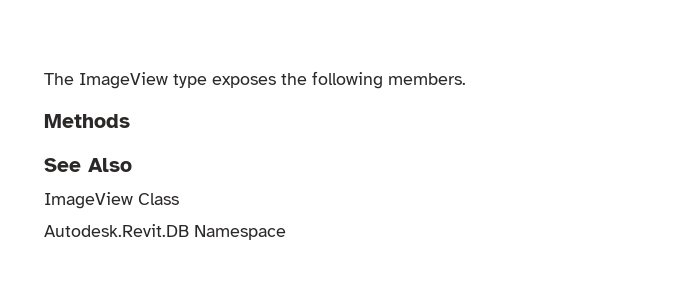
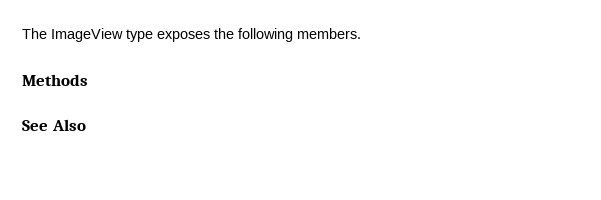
[44,192,179,209] [44,224,286,240] // ImageView Class // Autodesk.Revit.DB Namespace -> (86, 125) none

